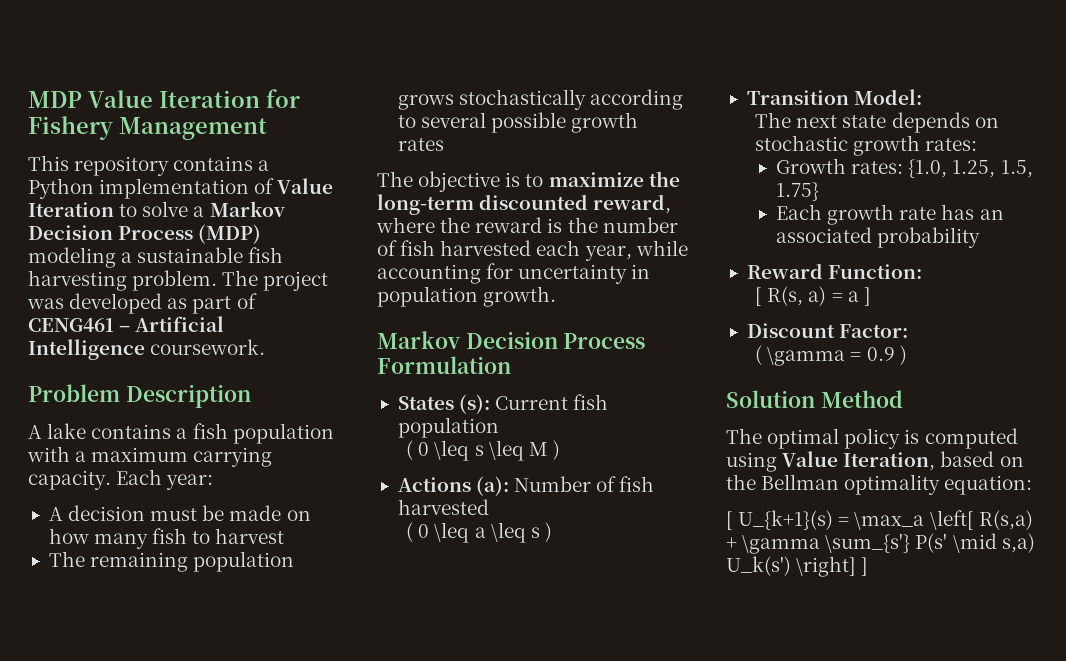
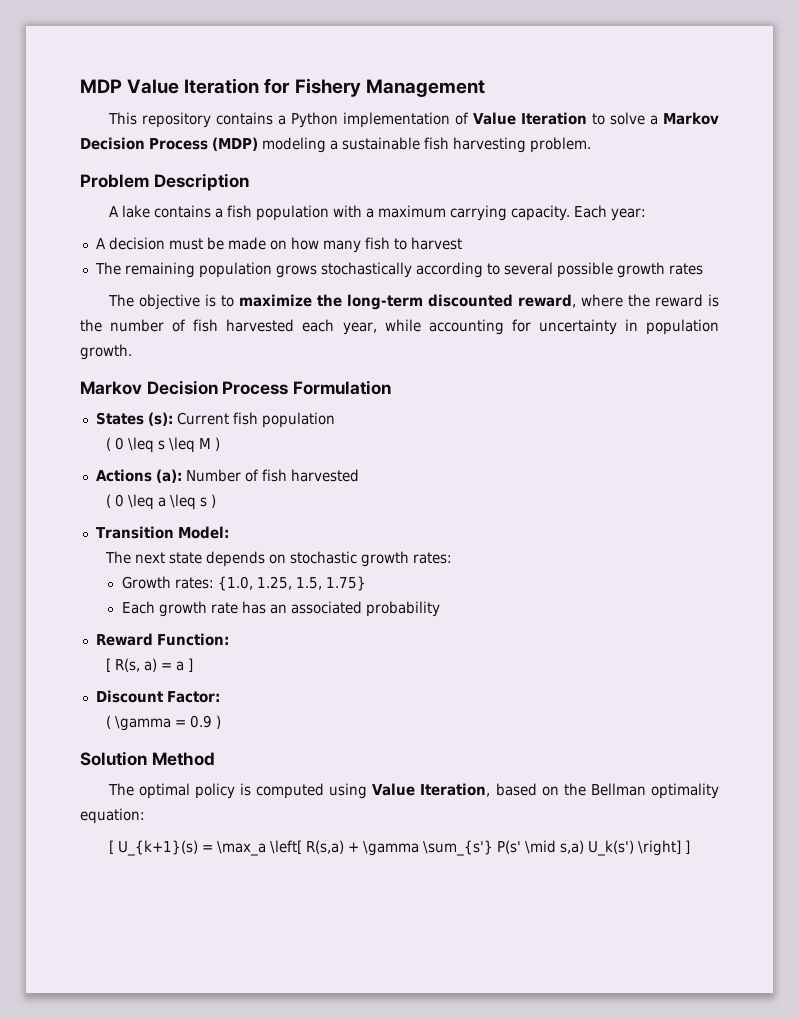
[222,270,329,291] [27,293,257,314] [28,316,225,332] [28,339,266,360] The project was developed as part of CENG461 – Artificial Intelligence coursework. -> (591, 145) none

